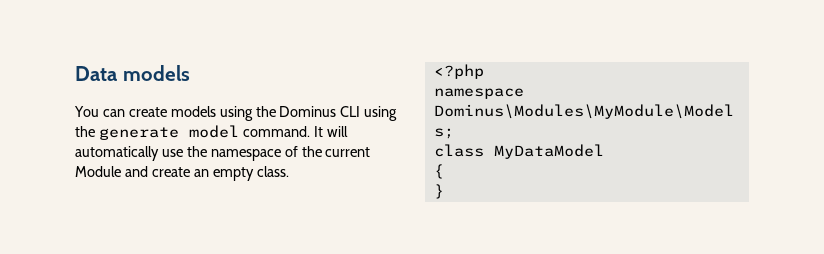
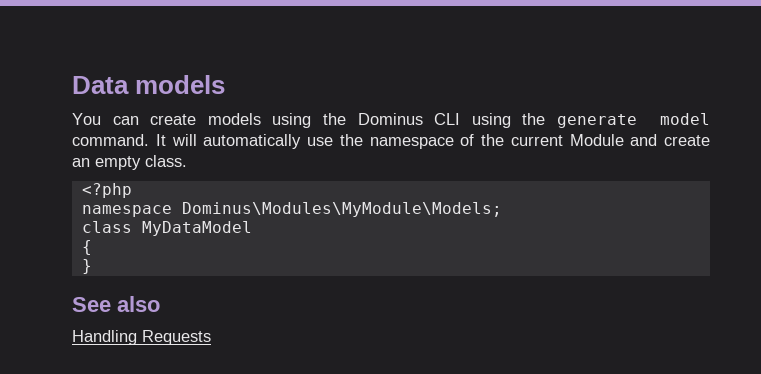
(444, 191) none -> [72,296,160,312] [72,330,211,345] // See also // Handling Requests

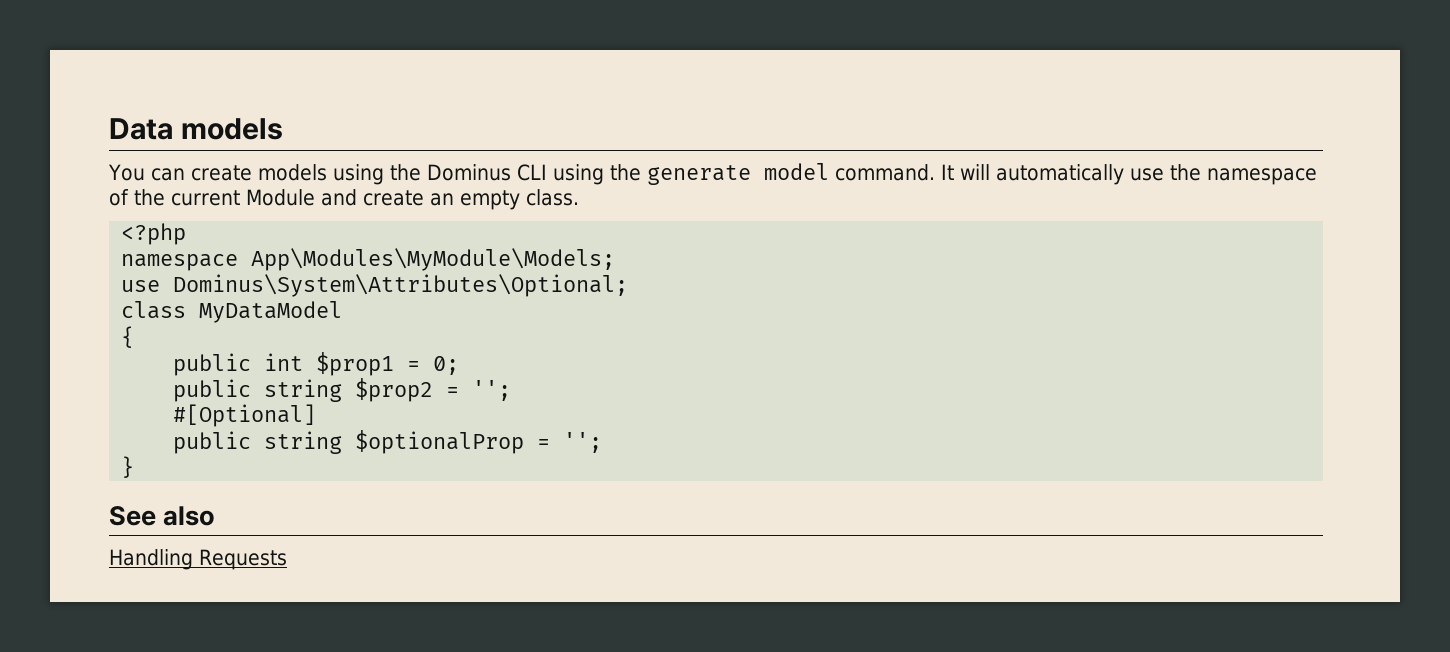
[181,202,502,217] Dominus\Modules\MyModule\Models; -> [251,248,616,271] [121,274,629,297] App\Modules\MyModule\Models; // use Dominus\System\Attributes\Optional;
(92, 247) none -> [173,352,460,376] [173,378,512,402] [173,404,317,427] [173,430,603,454] // public int $prop1 = 0; // public string $prop2 = ''; // #[Optional] // public string $optionalProp = '';

